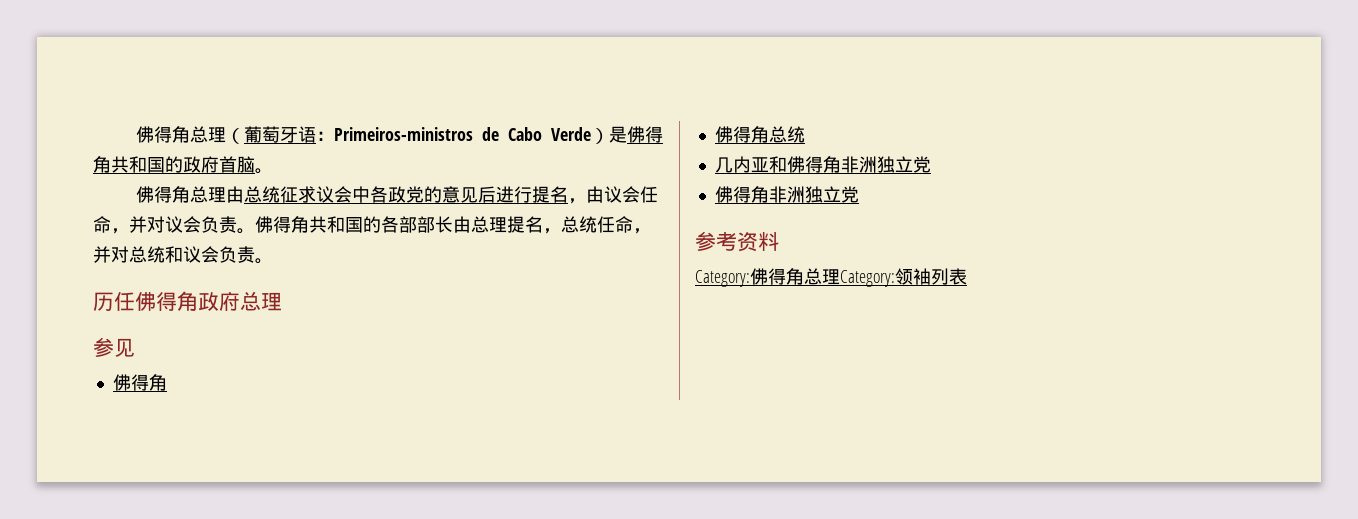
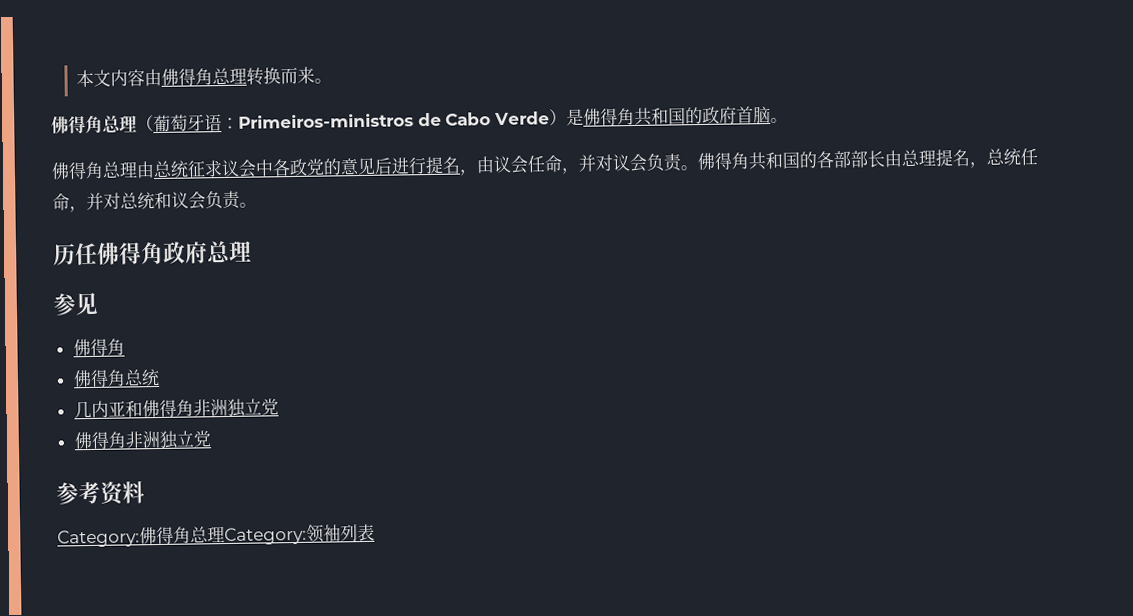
(135, 134) none -> [75,66,332,88] 本文内容由佛得角总理转换而来。 //

